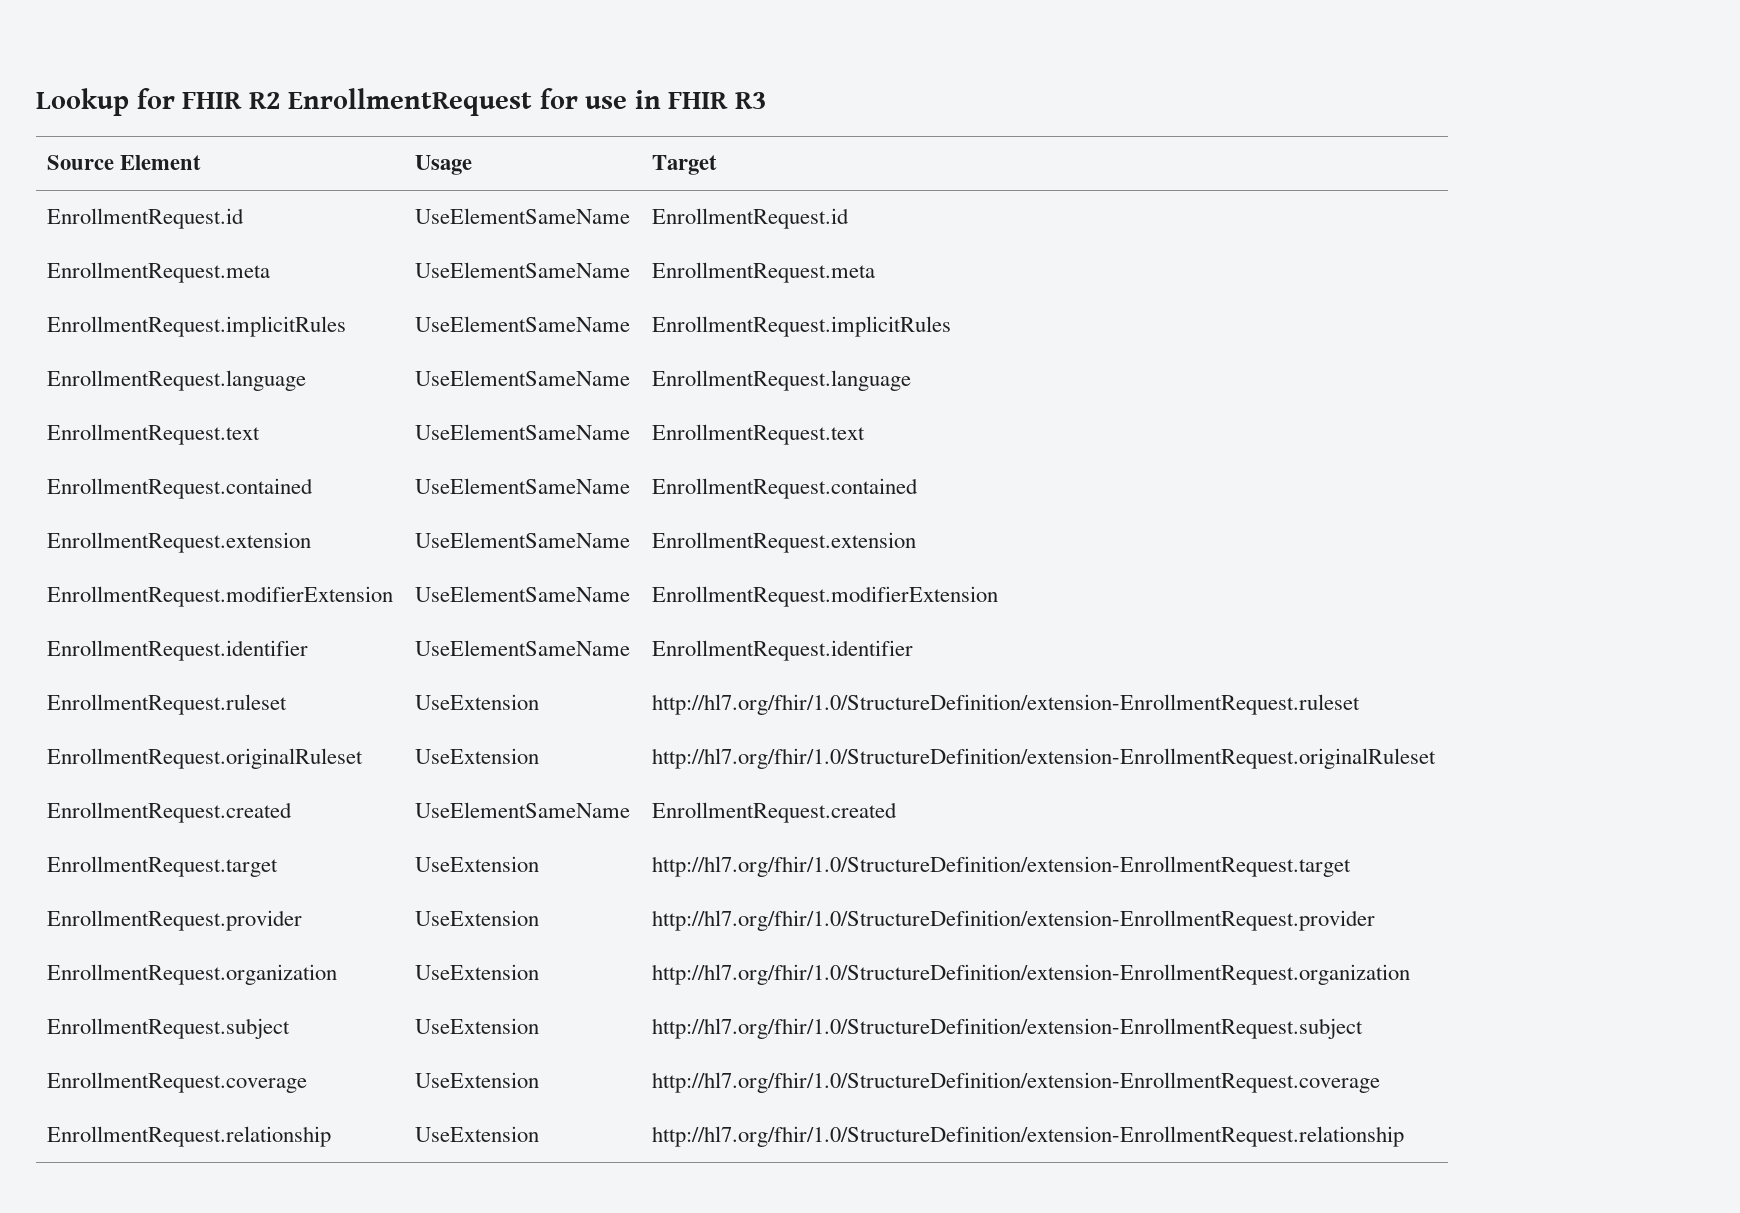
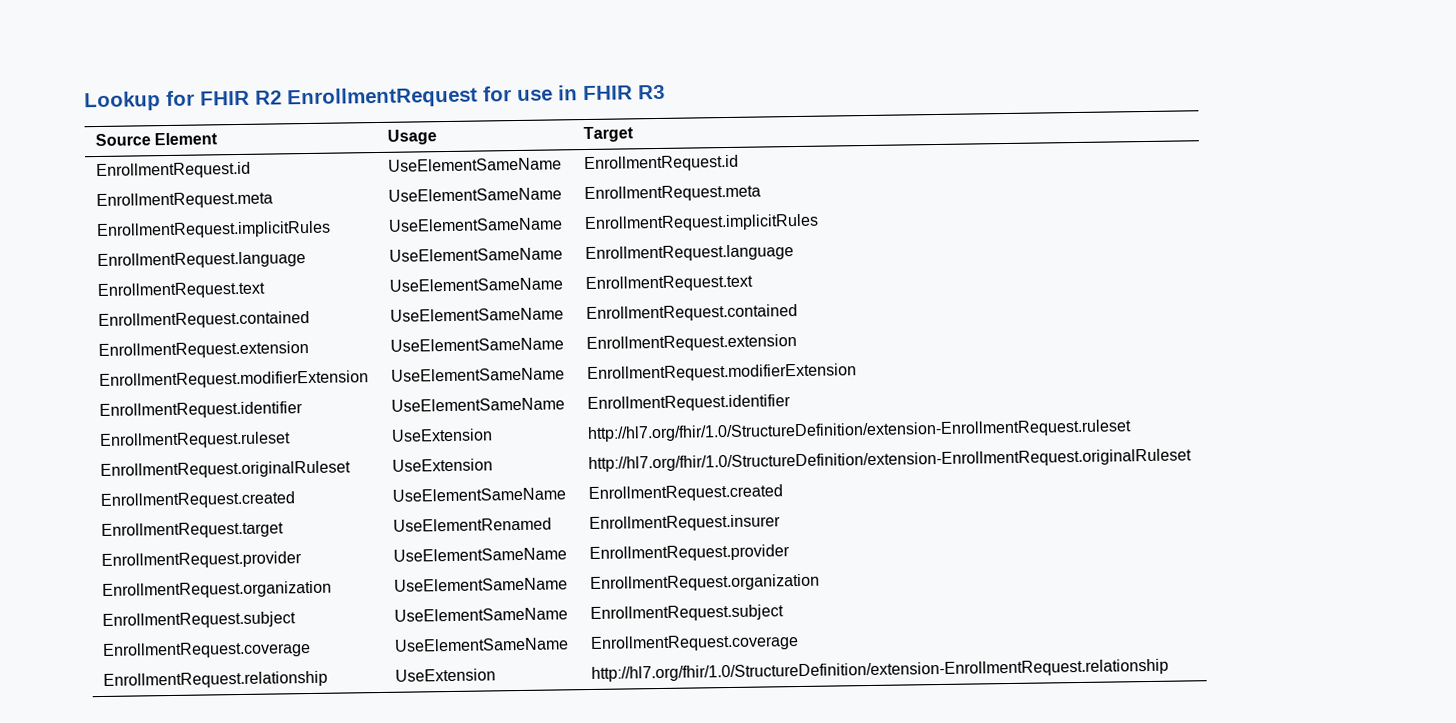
[414,856,539,872] [651,856,1351,877] UseExtension | http://hl7.org/fhir/1.0/StructureDefinition/extension-EnrollmentRequest.target -> [393,517,553,532] [589,514,782,533] UseElementRenamed | EnrollmentRequest.insurer
[414,910,539,926] [651,910,1375,931] UseExtension | http://hl7.org/fhir/1.0/StructureDefinition/extension-EnrollmentRequest.provider -> [393,547,568,562] [589,544,791,562] UseElementSameName | EnrollmentRequest.provider
[414,964,539,980] [651,964,1410,985] UseExtension | http://hl7.org/fhir/1.0/StructureDefinition/extension-EnrollmentRequest.organization -> [394,577,569,592] [590,573,821,592] UseElementSameName | EnrollmentRequest.organization
[414,1018,539,1034] [651,1018,1363,1039] UseExtension | http://hl7.org/fhir/1.0/StructureDefinition/extension-EnrollmentRequest.subject -> [394,607,569,622] [590,604,785,622] UseElementSameName | EnrollmentRequest.subject
[414,1072,539,1088] [651,1072,1380,1093] UseExtension | http://hl7.org/fhir/1.0/StructureDefinition/extension-EnrollmentRequest.coverage -> [394,637,570,652] [590,634,800,652] UseElementSameName | EnrollmentRequest.coverage

